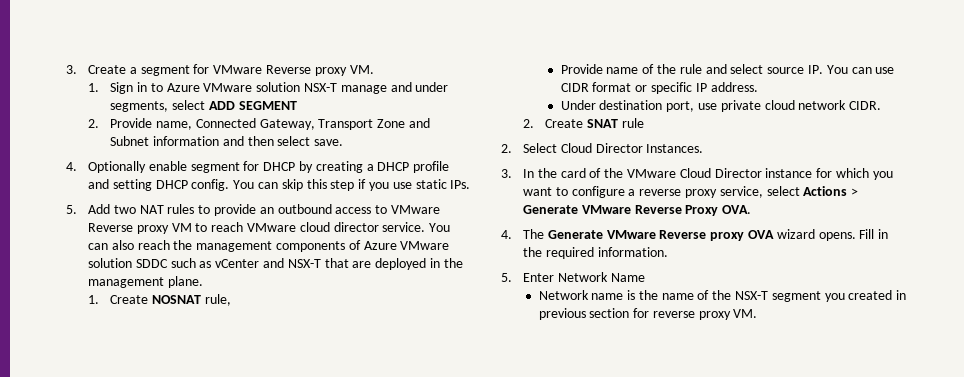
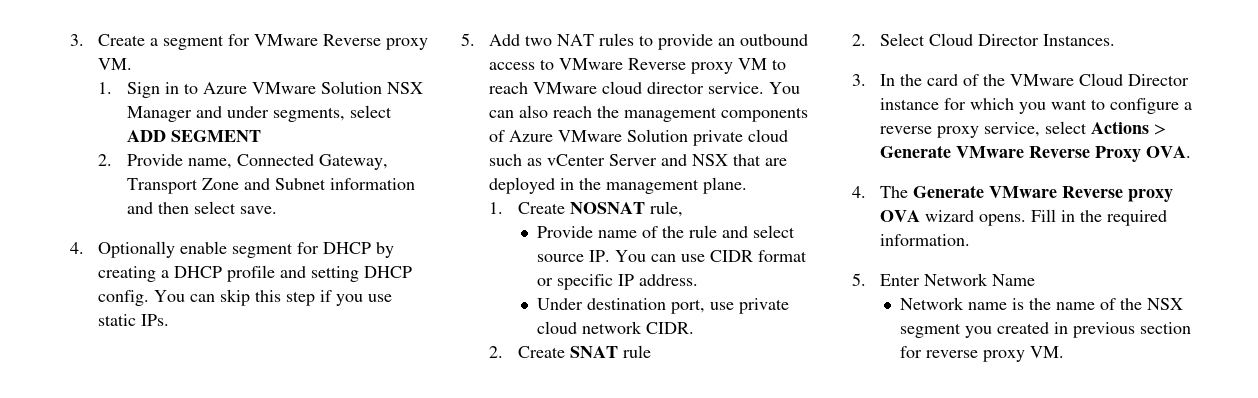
[256,82,387,94] solution NSX-T manage -> [320,81,423,94] [126,106,192,122] Solution NSX Manager
[88,258,321,268] solution SDDC such as vCenter and NSX-T -> [627,129,789,146] [489,154,729,166] Solution private cloud such as vCenter Server and NSX
[735,291,769,300] NSX-T -> [1147,298,1184,310] NSX

